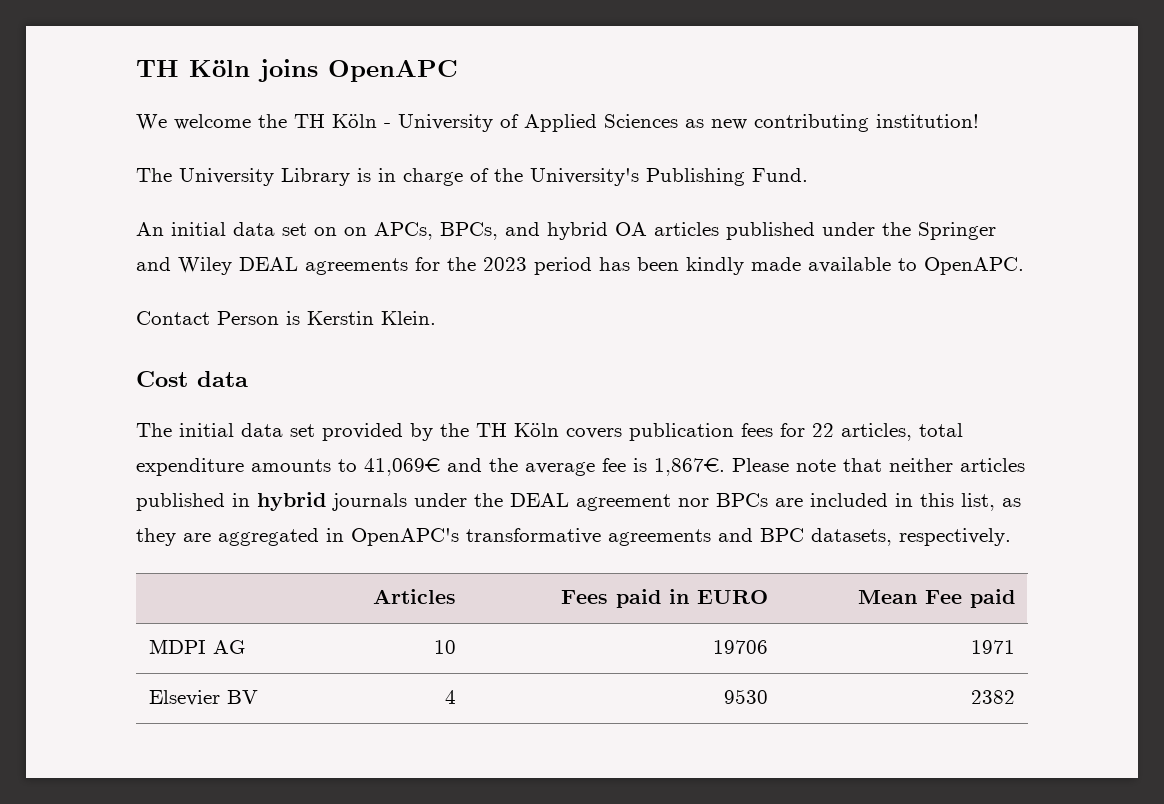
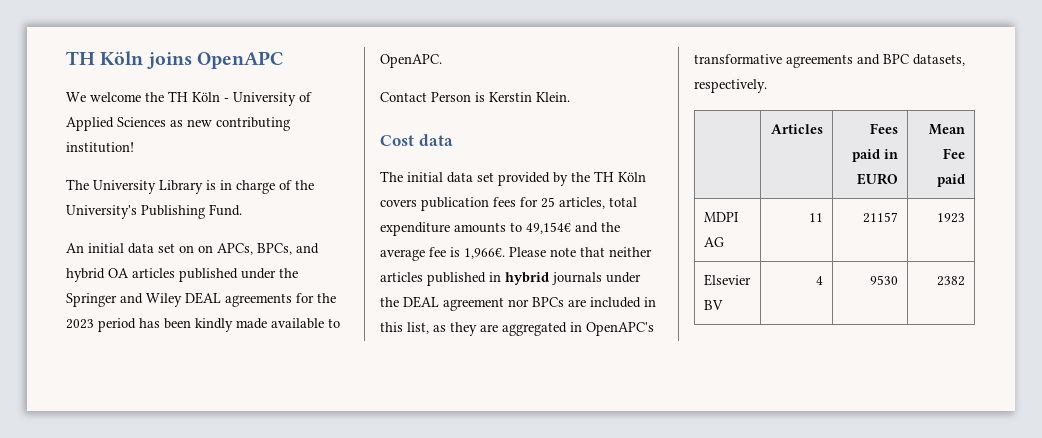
[812,423,834,437] 22 -> [541,197,555,208] 25
[364,458,440,476] 41,069€ -> [526,222,571,234] 49,154€
[654,458,725,476] 1,867€. -> [464,248,505,259] 1,966€.
[433,640,456,654] [712,640,768,654] [970,640,1015,654] 10 | 19706 | 1971 -> [809,213,824,222] [863,212,899,223] [937,213,966,223] 11 | 21157 | 1923

